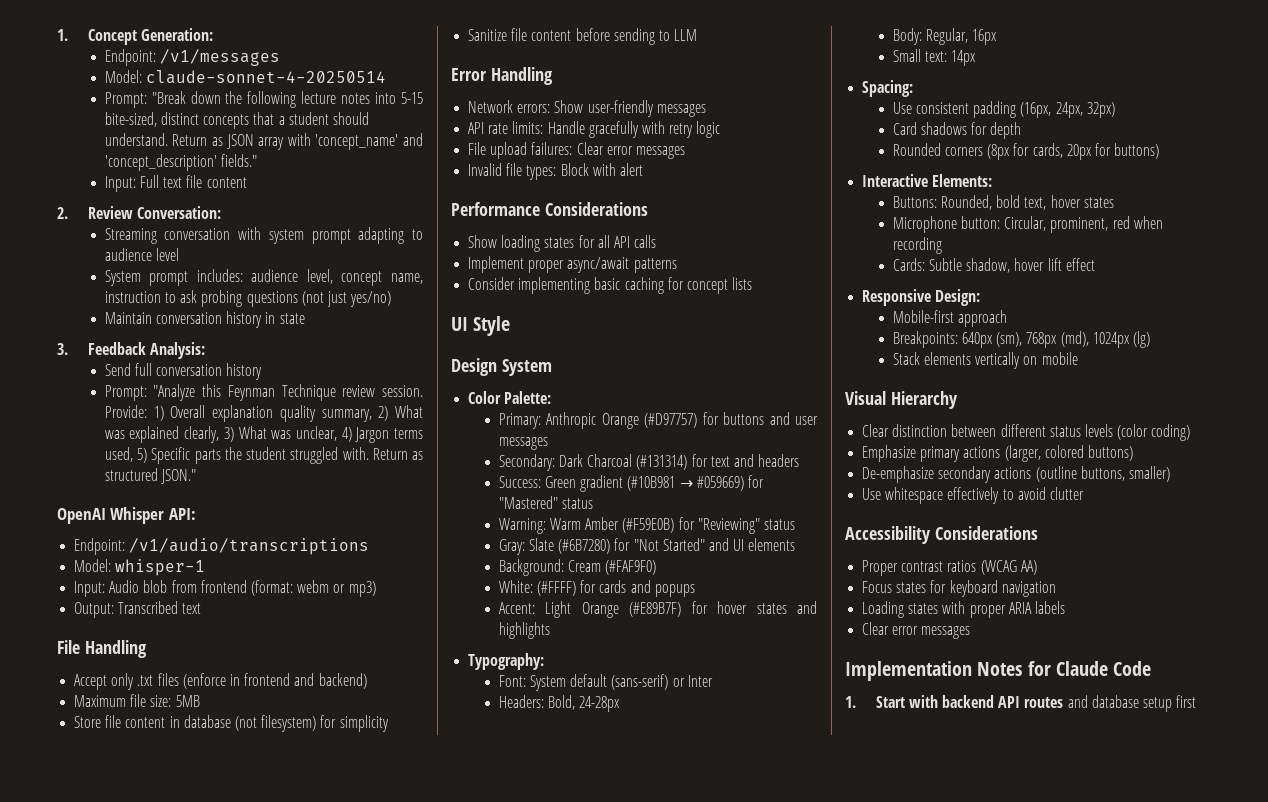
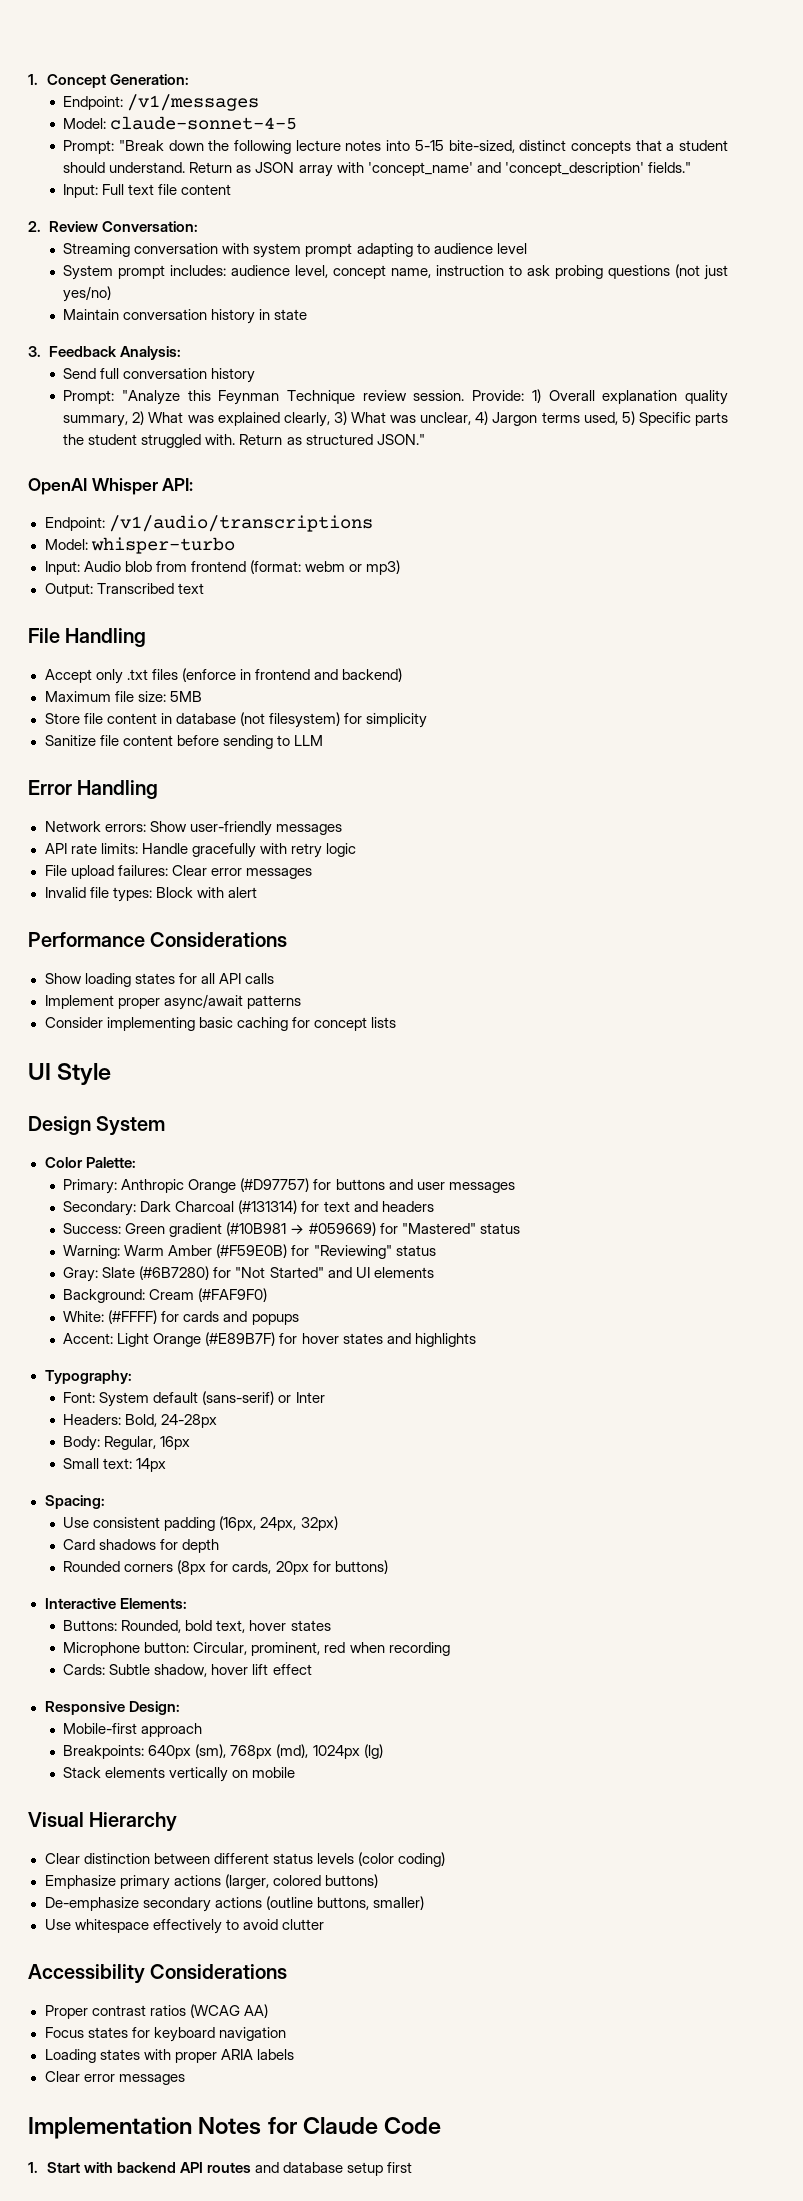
[145,70,386,84] claude-sonnet-4-20250514 -> [110,116,298,130] claude-sonnet-4-5
[115,559,206,576] whisper-1 -> [90,537,235,554] whisper-turbo

